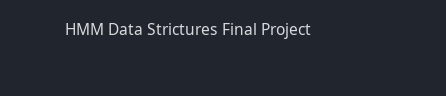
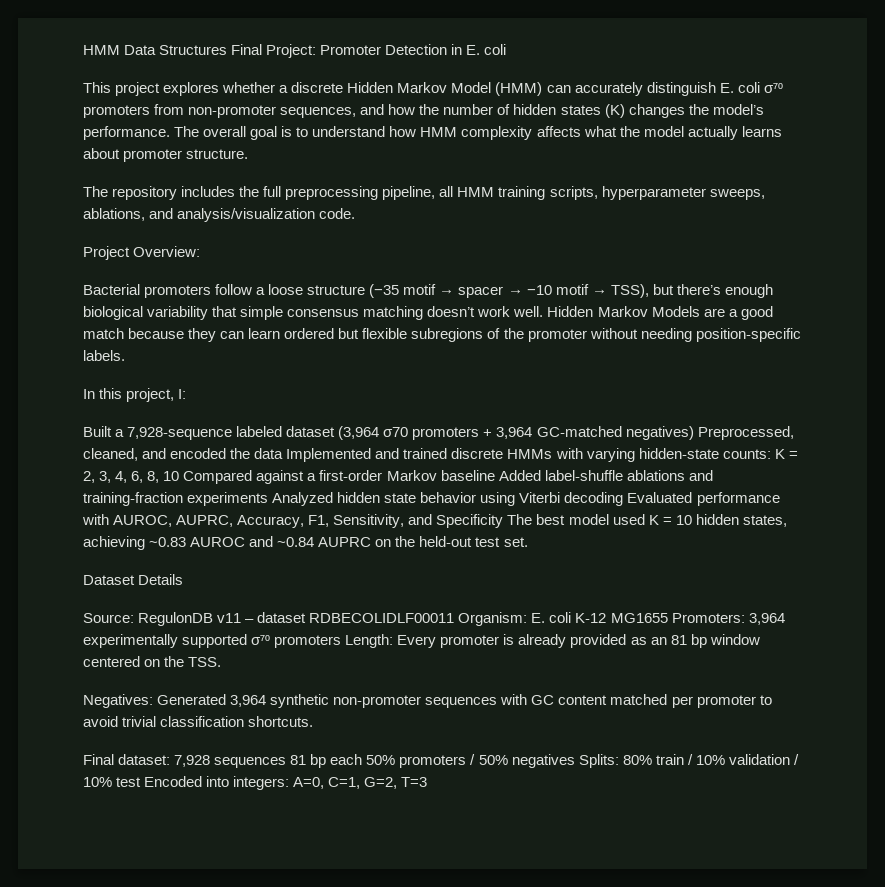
[147,23,311,39] Strictures Final Project -> [159,44,507,58] [83,82,783,96] [83,104,764,118] [83,126,782,140] [83,148,249,162] [83,186,765,200] [83,208,356,222] [83,246,201,260] [83,284,773,298] [83,306,773,320] [83,328,801,342] [83,350,125,361] [83,388,187,402] [83,426,794,440] [83,448,798,462] [83,470,713,484] [83,492,780,506] [82,514,787,528] [83,536,528,550] [83,574,184,585] [83,612,785,626] [83,634,760,648] [83,656,222,667] [83,694,772,708] [83,716,314,727] [83,754,799,768] [83,776,428,790] Structures Final Project: Promoter Detection in E. coli // This project explores whether a discrete Hidden Markov Model (HMM) can accurately distinguish E. coli σ⁷⁰ promoters from non-promoter sequences, and how the number of hidden states (K) changes the model’s performance. The overall goal is to understand how HMM complexity affects what the model actually learns about promoter structure. // The repository includes the full preprocessing pipeline, all HMM training scripts, hyperparameter sweeps, ablations, and analysis/visualization code. // Project Overview: // Bacterial promoters follow a loose structure (−35 motif → spacer → −10 motif → TSS), but there’s enough biological variability that simple consensus matching doesn’t work well. Hidden Markov Models are a good match because they can learn ordered but flexible subregions of the promoter without needing position-specific labels. // In this project, I: // Built a 7,928-sequence labeled dataset (3,964 σ70 promoters + 3,964 GC-matched negatives) Preprocessed, cleaned, and encoded the data Implemented and trained discrete HMMs with varying hidden-state counts: K = 2, 3, 4, 6, 8, 10 Compared against a first-order Markov baseline Added label-shuffle ablations and training-fraction experiments Analyzed hidden state behavior using Viterbi decoding Evaluated performance with AUROC, AUPRC, Accuracy, F1, Sensitivity, and Specificity The best model used K = 10 hidden states, achieving ~0.83 AUROC and ~0.84 AUPRC on the held-out test set. // Dataset Details // Source: RegulonDB v11 – dataset RDBECOLIDLF00011 Organism: E. coli K-12 MG1655 Promoters: 3,964 experimentally supported σ⁷⁰ promoters Length: Every promoter is already provided as an 81 bp window centered on the TSS. // Negatives: Generated 3,964 synthetic non-promoter sequences with GC content matched per promoter to avoid trivial classification shortcuts. // Final dataset: 7,928 sequences 81 bp each 50% promoters / 50% negatives Splits: 80% train / 10% validation / 10% test Encoded into integers: A=0, C=1, G=2, T=3

